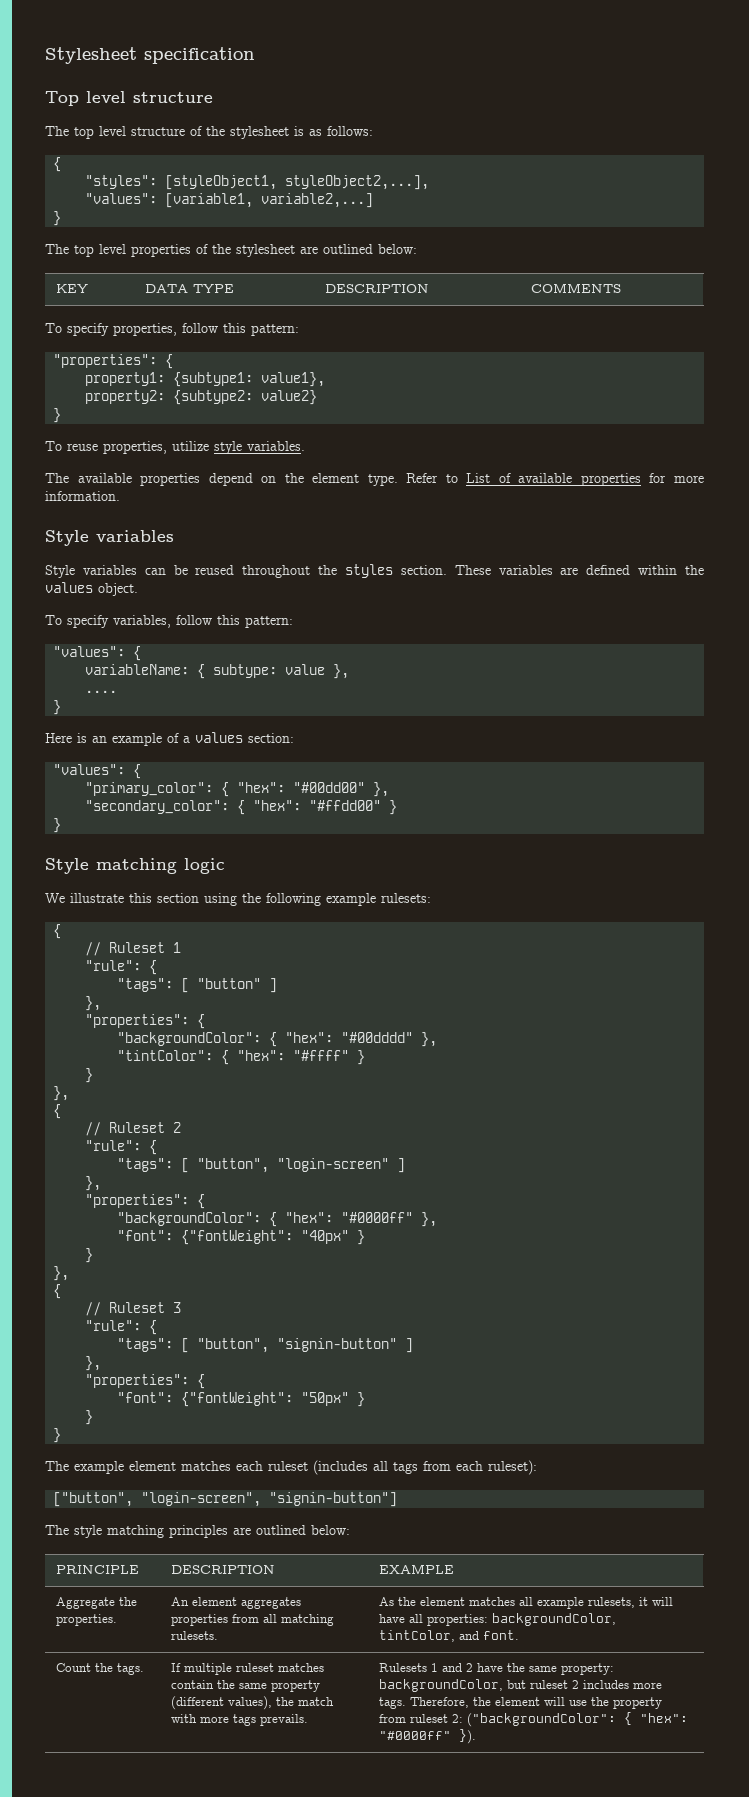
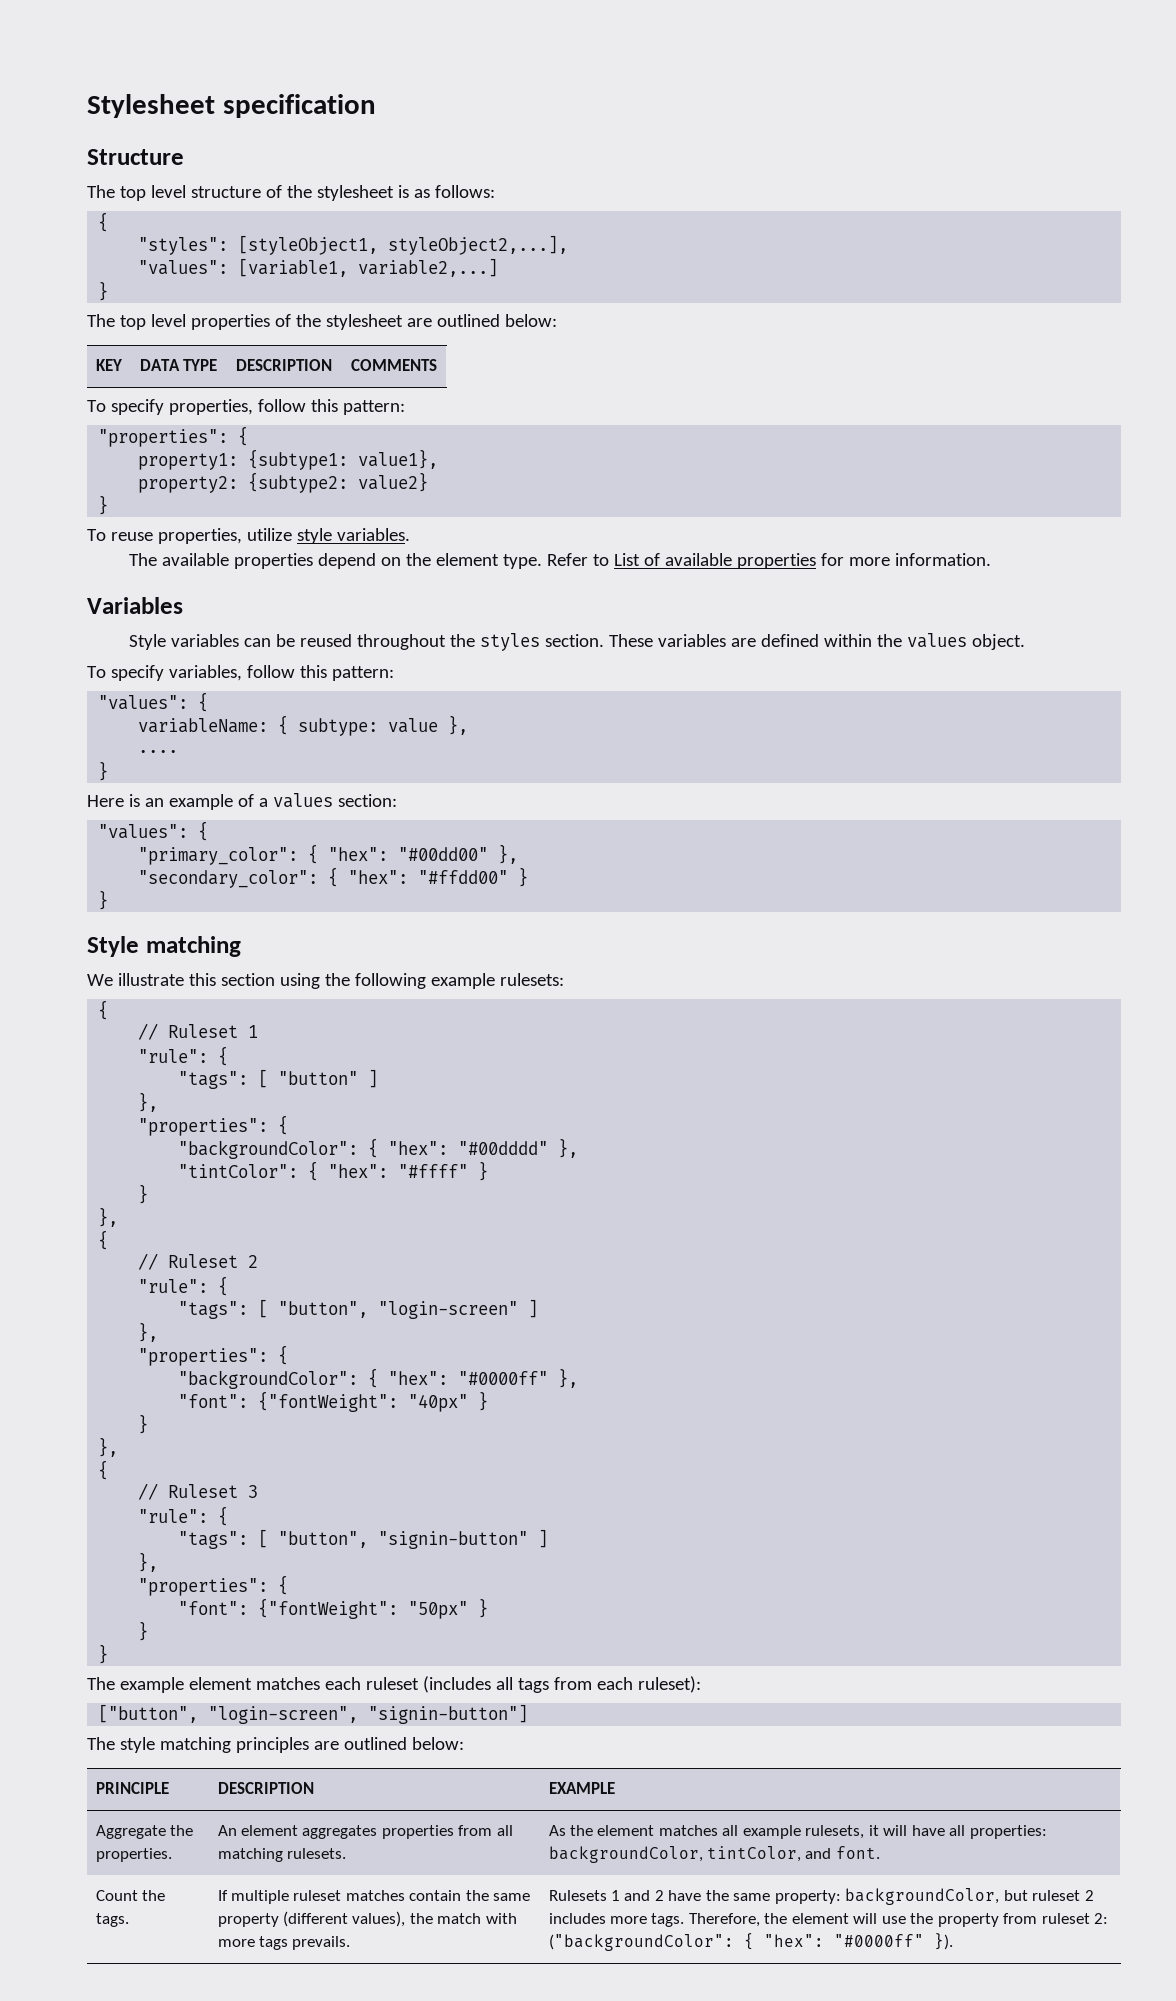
[45,91,213,106] Top level structure -> [87,149,184,165] Structure
[45,530,174,546] Style variables -> [87,597,183,614] Variables
[184,858,225,874] logic -> (241, 946) none

